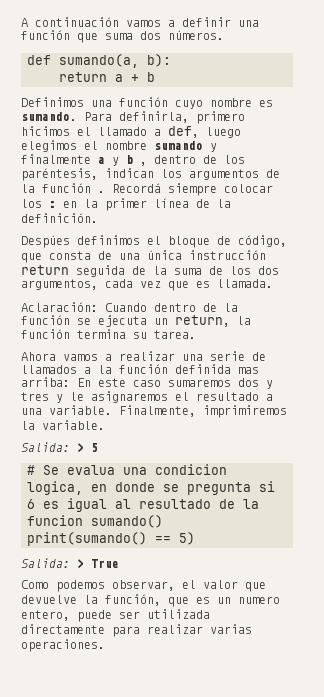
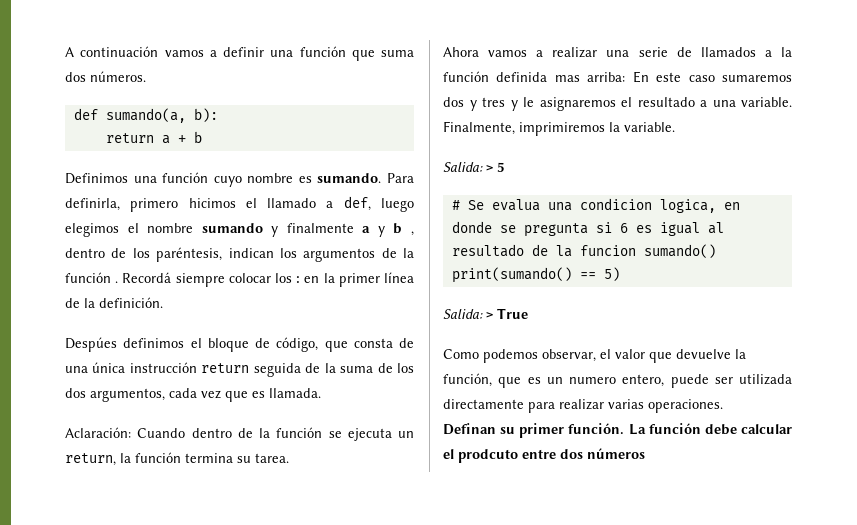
(105, 645) none -> [443,423,792,438] [443,448,645,463] // Definan su primer función. La función debe calcular el prodcuto entre dos números

